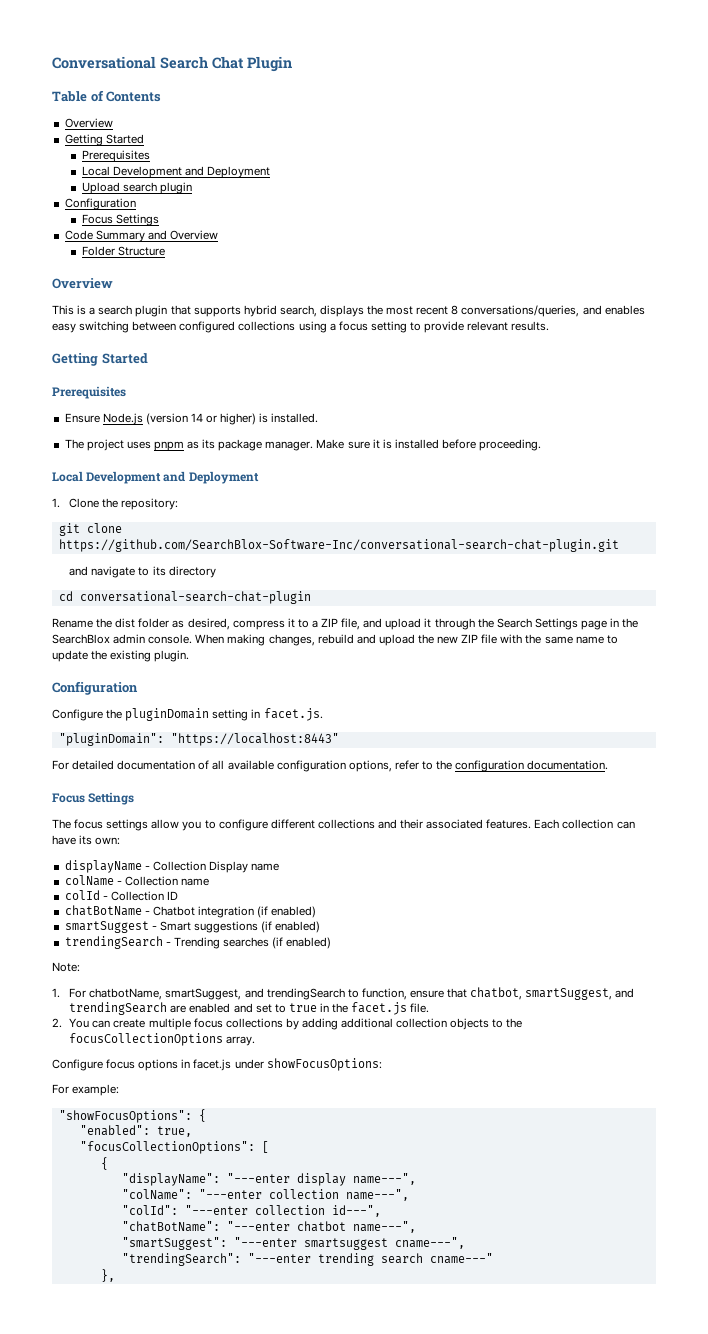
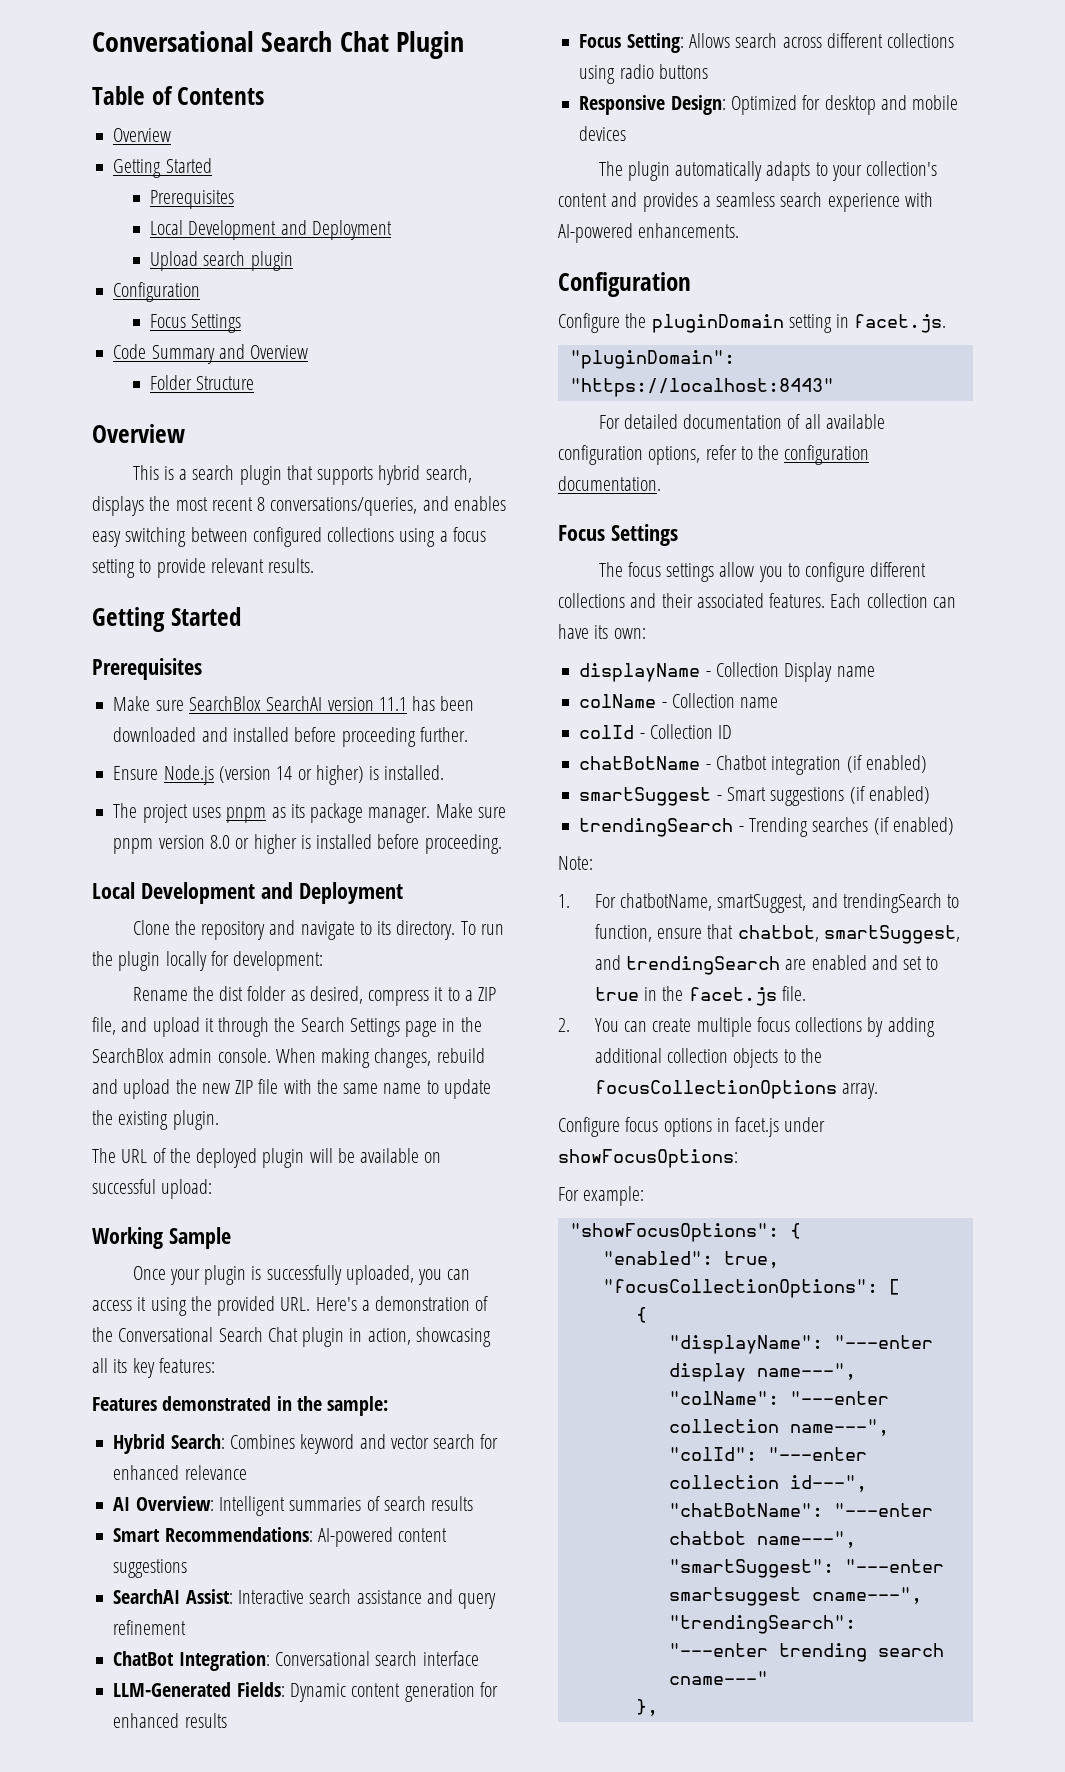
(126, 392) none -> [113,696,475,711] [113,727,468,747] // Make sure SearchBlox SearchAI version 11.1 has been downloaded and installed before proceeding further.
[372,439,380,449] it -> [113,834,297,854] pnpm version 8.0 or higher
[52,498,60,508] 1. -> (403, 893) none
[121,498,179,510] [58,523,122,536] [58,539,619,552] [69,566,216,578] [58,591,311,604] repository: // git clone https://github.com/SearchBlox-Software-Inc/conversational-search-chat-plugin.git // and navigate to its directory // cd conversational-search-chat-plugin -> [201,920,504,940] [92,951,324,971] repository and navigate to its directory. To run the plugin locally for development:
(190, 656) none -> [92,1148,442,1168] [92,1179,213,1199] [92,1227,231,1249] [132,1265,471,1285] [92,1296,489,1316] [92,1327,491,1347] [92,1358,215,1378] [92,1396,389,1416] [113,1434,499,1454] [113,1465,247,1480] [113,1496,474,1516] [113,1527,448,1547] [113,1559,188,1578] [113,1589,497,1609] [113,1620,187,1635] [113,1651,479,1671] [113,1682,498,1702] [113,1713,227,1728] [579,33,955,53] [579,64,708,84] [579,95,959,115] [579,126,627,141] [598,161,938,181] [558,192,933,212] [558,223,740,243] // The URL of the deployed plugin will be available on successful upload: // Working Sample // Once your plugin is successfully uploaded, you can access it using the provided URL. Here's a demonstration of the Conversational Search Chat plugin in action, showcasing all its key features: // Features demonstrated in the sample: // Hybrid Search: Combines keyword and vector search for enhanced relevance // AI Overview: Intelligent summaries of search results // Smart Recommendations: AI-powered content suggestions // SearchAI Assist: Interactive search assistance and query refinement // ChatBot Integration: Conversational search interface // LLM-Generated Fields: Dynamic content generation for enhanced results // Focus Setting: Allows search across different collections using radio buttons // Responsive Design: Optimized for desktop and mobile devices // The plugin automatically adapts to your collection's content and provides a seamless search experience with AI-powered enhancements.

